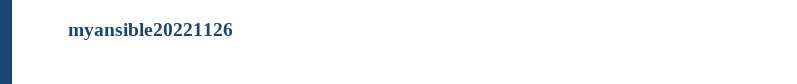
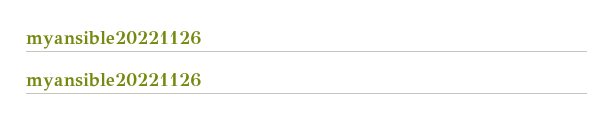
[68,23,233,40] myansible20221126 -> [26,31,202,49] [26,73,202,91] myansible20221126 // myansible20221126

